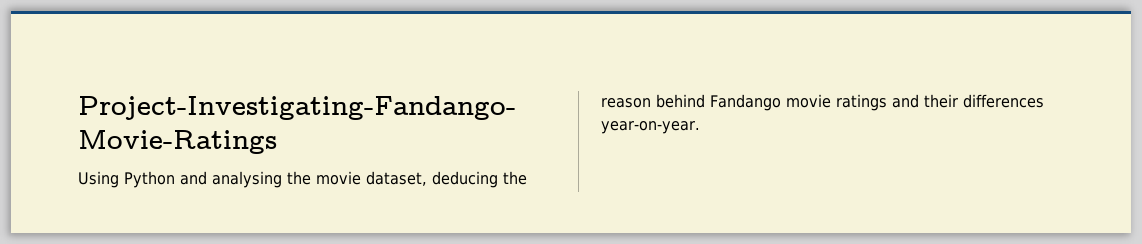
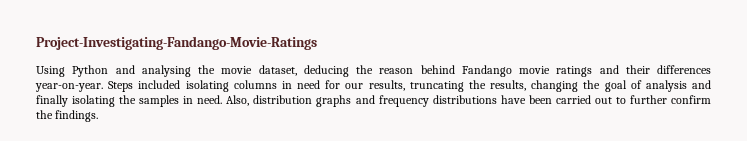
(700, 127) none -> [108,80,711,92] [36,95,711,107] [36,110,99,122] Steps included isolating columns in need for our results, truncating the results, changing the goal of analysis and finally isolating the samples in need. Also, distribution graphs and frequency distributions have been carried out to further confirm the findings.

